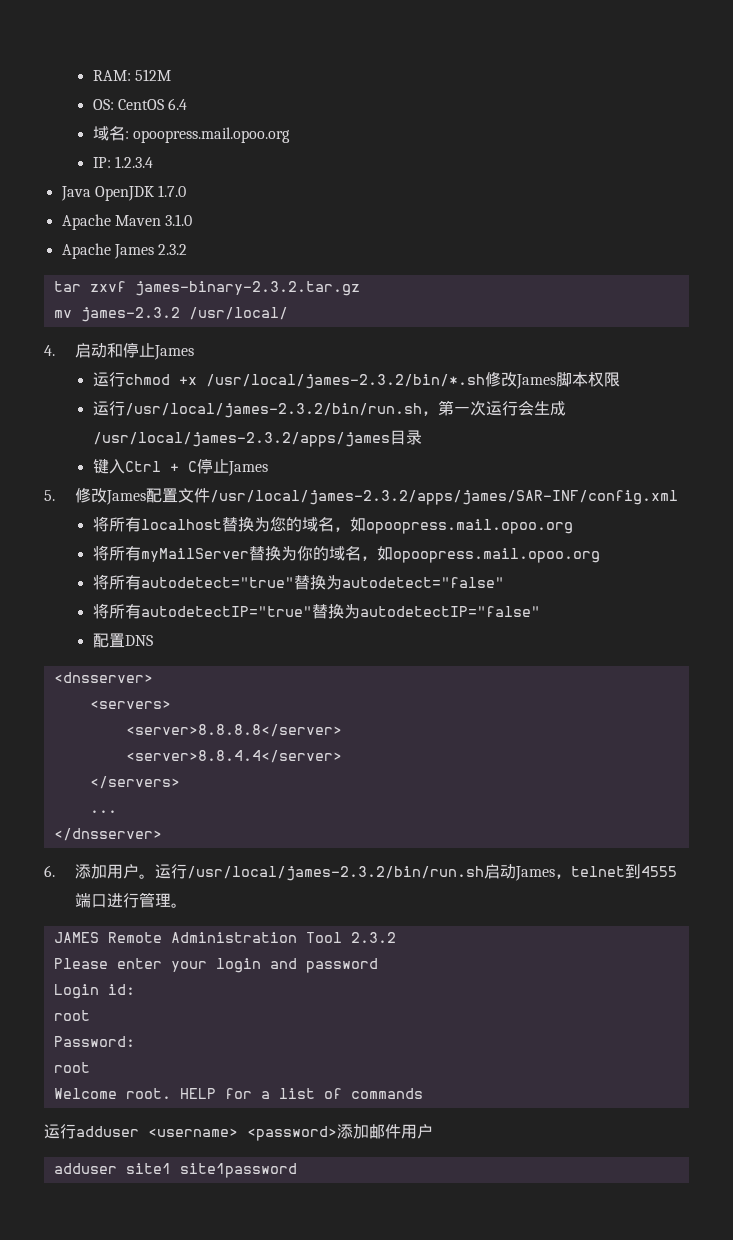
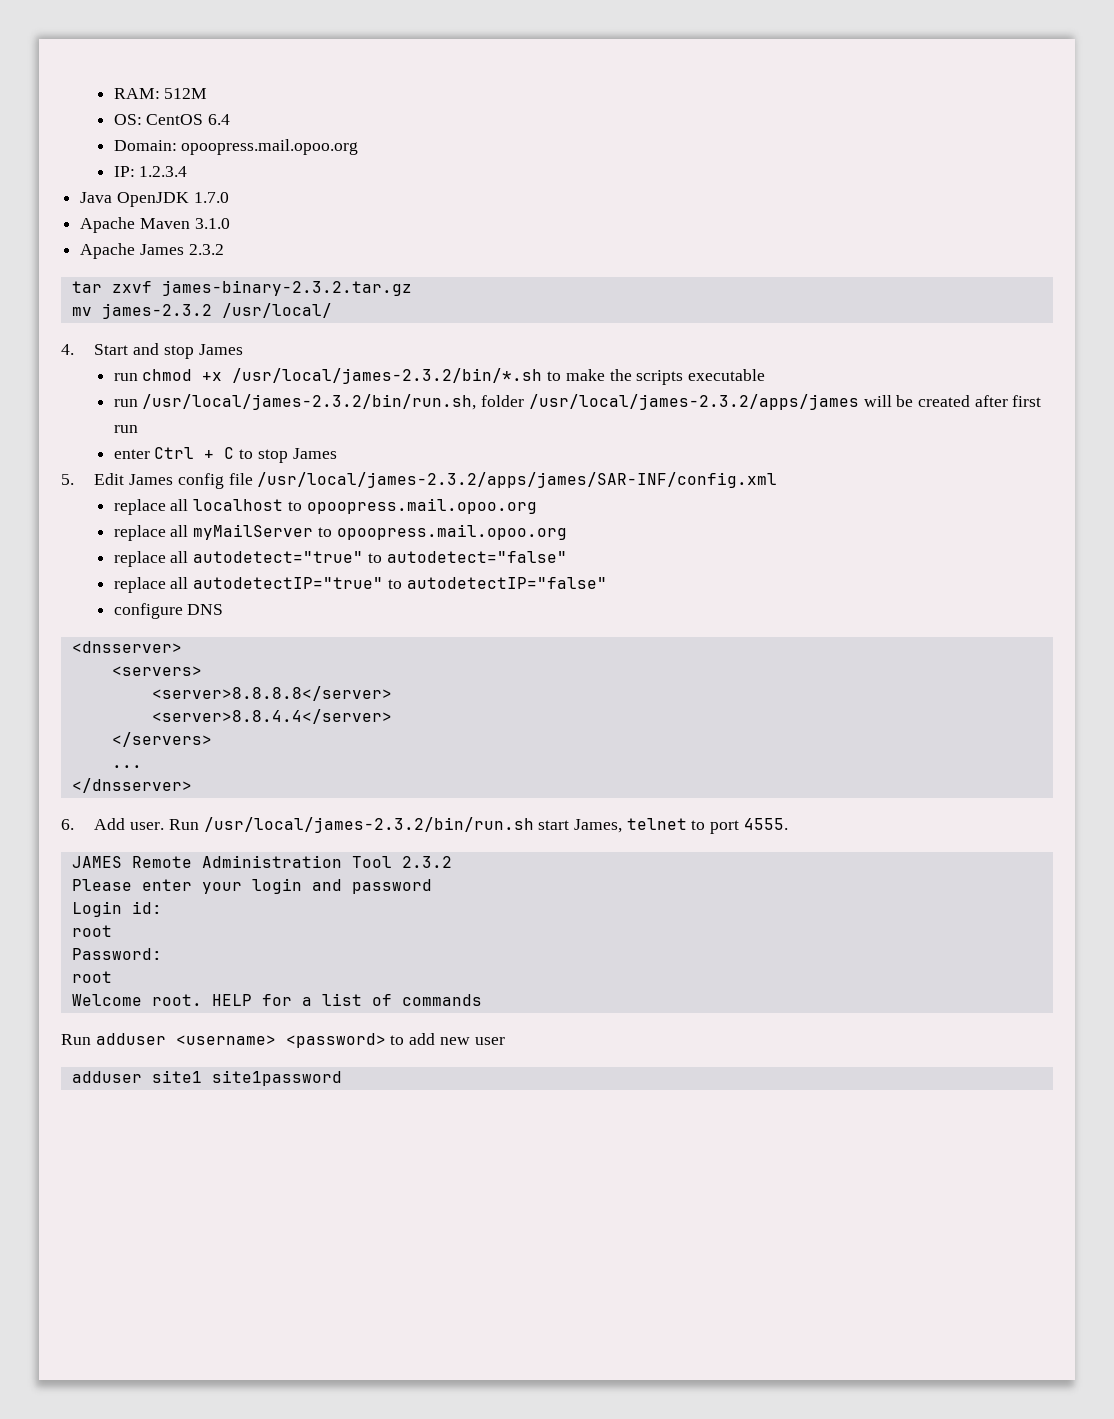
[92,126,129,141] 域名: -> [113,140,177,151] Domain:
[75,342,195,360] [92,372,125,387] 启动和停止James // 运行 -> [94,343,243,359] [113,373,138,381] Start and stop James // run
[484,371,620,389] [92,400,566,418] [92,430,422,447] [92,459,125,474] 修改James脚本权限 // 运行/usr/local/james-2.3.2/bin/run.sh，第一次运行会生成/usr/local/james-2.3.2/apps/james目录 // 键入 -> [547,369,765,385] [113,394,1042,410] [113,425,138,433] [113,449,150,459] to make the scripts executable // run /usr/local/james-2.3.2/bin/run.sh, folder /usr/local/james-2.3.2/apps/james will be created after first run // enter
[196,458,229,474] 停止 -> [239,449,288,463] to stop
[75,487,679,505] [92,516,573,534] [92,545,600,563] [92,574,504,590] [92,603,360,619] 修改James配置文件/usr/local/james-2.3.2/apps/james/SAR-INF/config.xml // 将所有localhost替换为您的域名，如opoopress.mail.opoo.org // 将所有myMailServer替换为你的域名，如opoopress.mail.opoo.org // 将所有autodetect="true"替换为autodetect="false" // 将所有autodetectIP="true"替换为 -> [94,472,778,489] [113,498,537,515] [113,524,567,541] [113,551,567,567] [113,577,402,593] Edit James config file /usr/local/james-2.3.2/apps/james/SAR-INF/config.xml // replace all localhost to opoopress.mail.opoo.org // replace all myMailServer to opoopress.mail.opoo.org // replace all autodetect="true" to autodetect="false" // replace all autodetectIP="true" to
[92,633,125,648] 配置 -> [113,603,183,619] configure
[75,864,678,881] [75,892,188,908] 添加用户。运行/usr/local/james-2.3.2/bin/run.sh启动James，telnet到4555端口进行管理。 -> [94,817,788,834] Add user. Run /usr/local/james-2.3.2/bin/run.sh start James, telnet to port 4555.
[44,1124,76,1139] 运行 -> [61,1034,91,1045] Run
[337,1124,433,1139] 添加邮件用户 -> [390,1033,505,1045] to add new user

